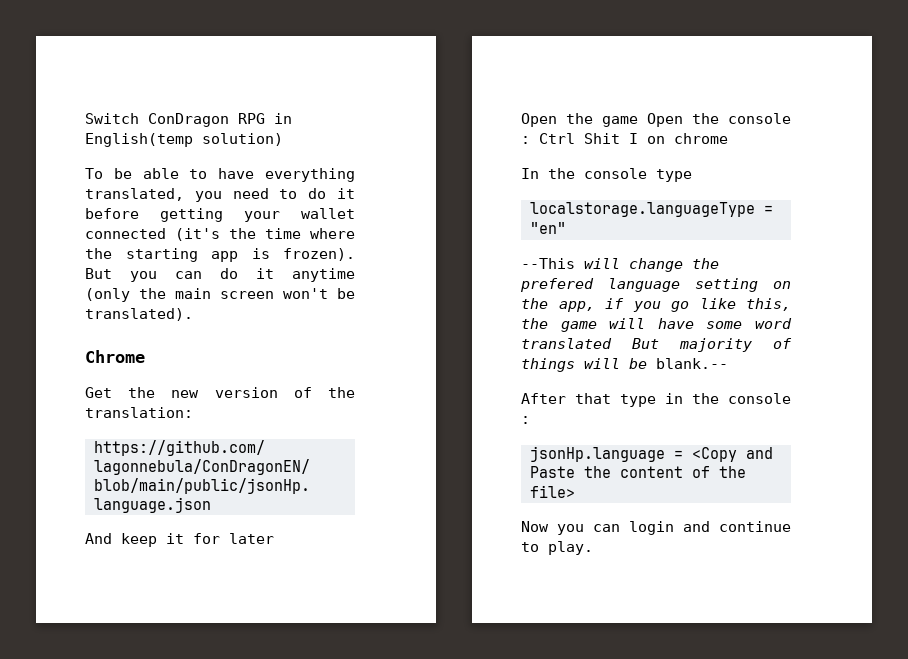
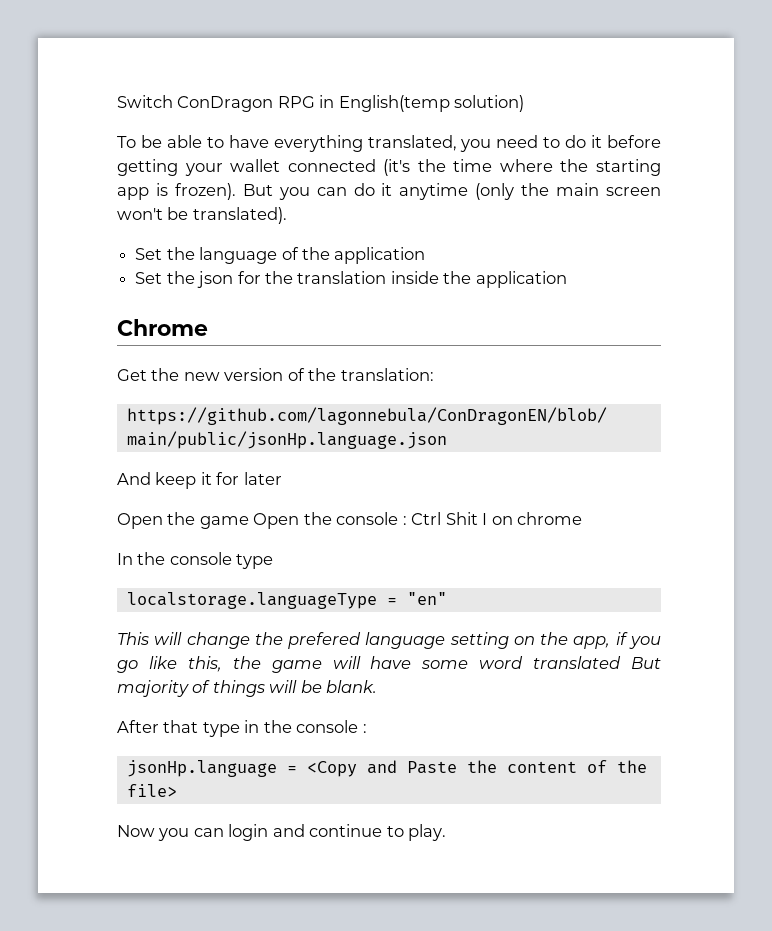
(193, 314) none -> [135,247,426,264] [135,271,567,288] // Set the language of the application // Set the json for the translation inside the application
[521,258,575,269] --This -> [117,632,149,645] This
[656,358,728,369] blank.-- -> [326,680,378,693] blank.

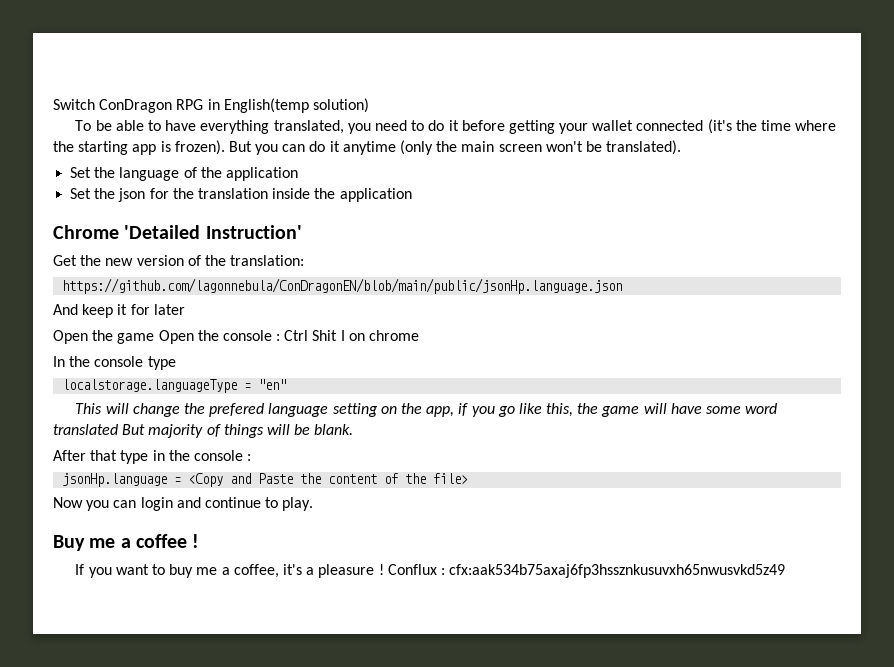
(208, 327) none -> [124,225,302,239] 'Detailed Instruction'
(447, 832) none -> [53,534,200,551] [75,564,786,578] // Buy me a coffee ! // If you want to buy me a coffee, it's a pleasure ! Conflux : cfx:aak534b75axaj6fp3hssznkusuvxh65nwusvkd5z49

